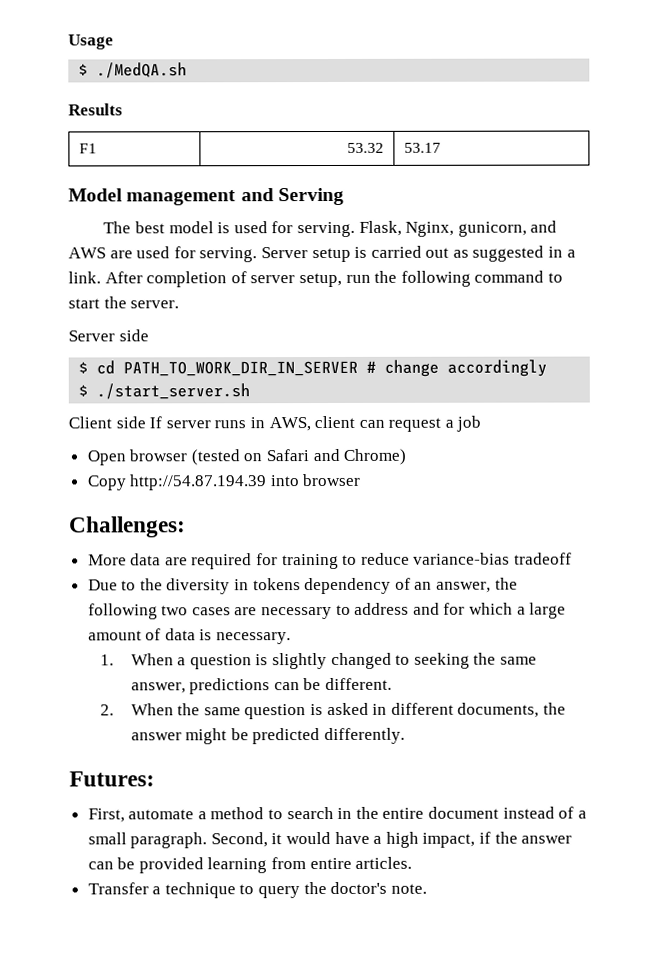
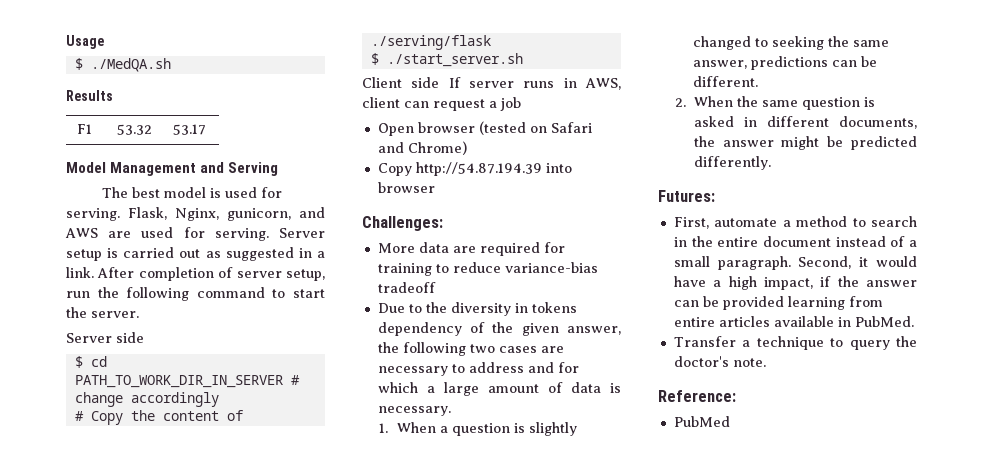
[126,190,237,206] management -> [110,162,197,176] Management
(548, 368) none -> [74,410,243,425] [370,35,491,50] // # Copy the content of ./serving/flask
[414,581,433,590] an -> [492,322,559,336] the given
[355,856,413,869] articles. -> [718,316,914,327] articles available in PubMed.
(427, 888) none -> [658,390,736,402] [673,416,730,427] // Reference: // PubMed

